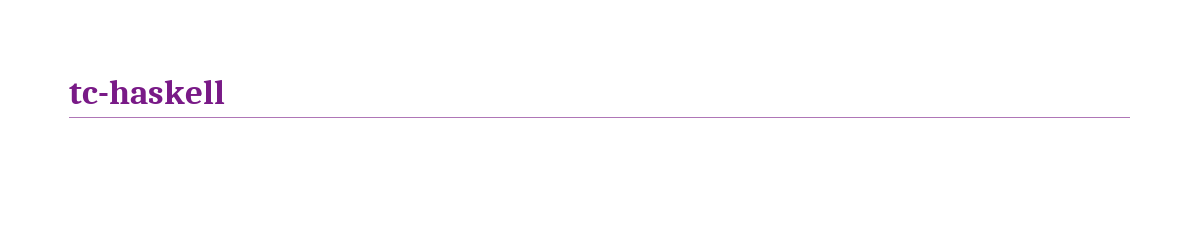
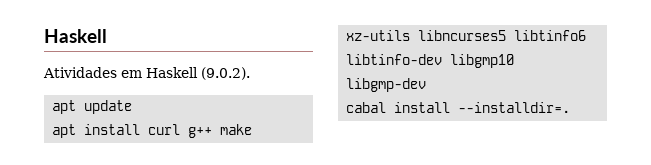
[69,79,225,104] tc-haskell -> [44,29,107,43] [43,67,250,80] [52,100,133,114] [52,124,253,138] [346,30,587,41] [346,54,515,68] [346,78,427,92] [346,102,571,113] Haskell // Atividades em Haskell (9.0.2). // apt update // apt install curl g++ make xz-utils libncurses5 libtinfo6 libtinfo-dev libgmp10 libgmp-dev // cabal install --installdir=.

